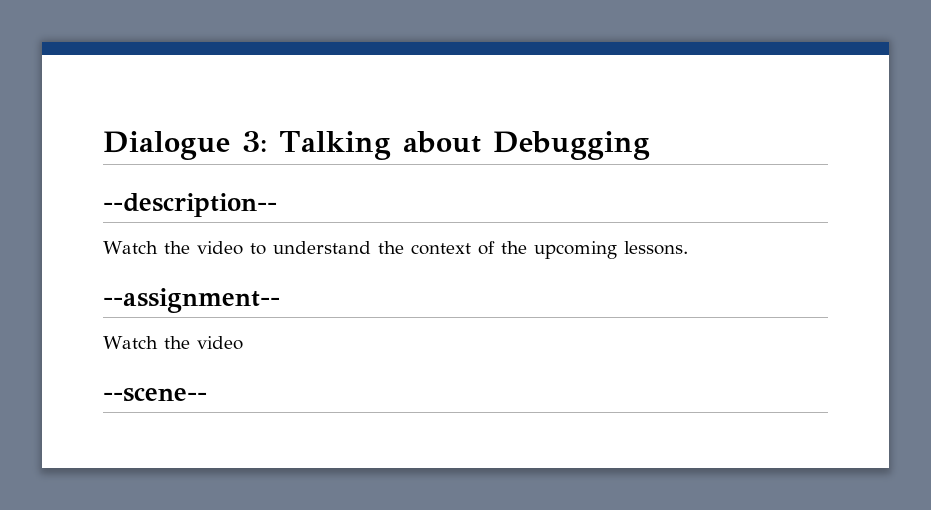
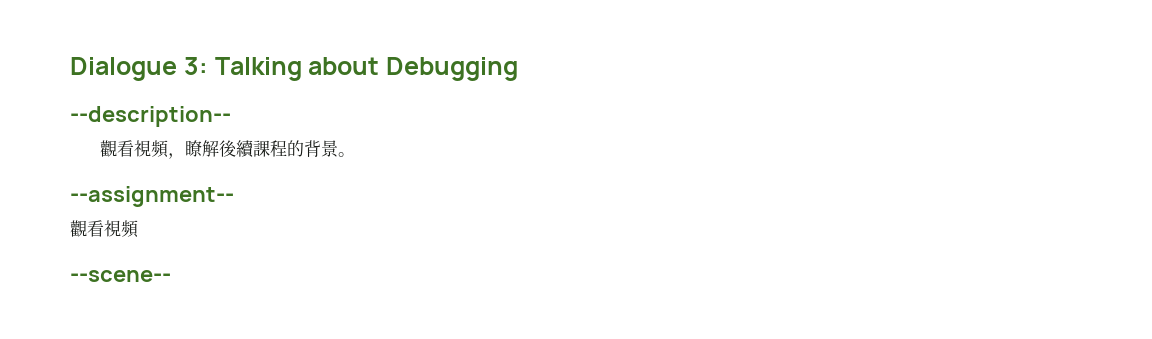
[103,241,688,259] [103,288,280,313] [103,336,243,350] Watch the video to understand the context of the upcoming lessons. // --assignment-- // Watch the video -> [100,140,356,159] [70,186,234,207] [70,220,138,238] 觀看視頻，瞭解後續課程的背景。 // --assignment-- // 觀看視頻

